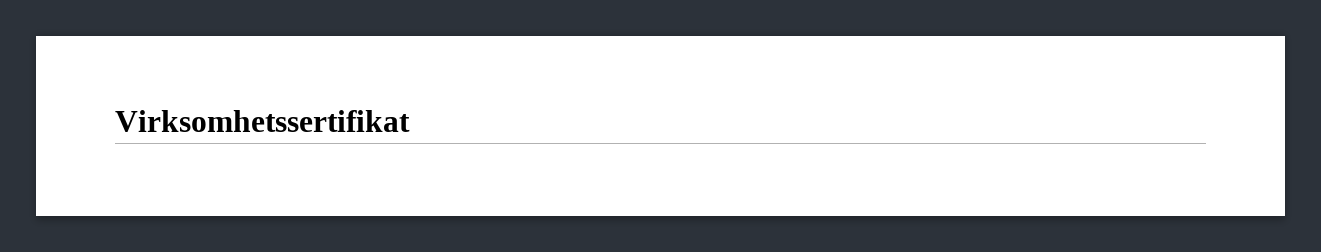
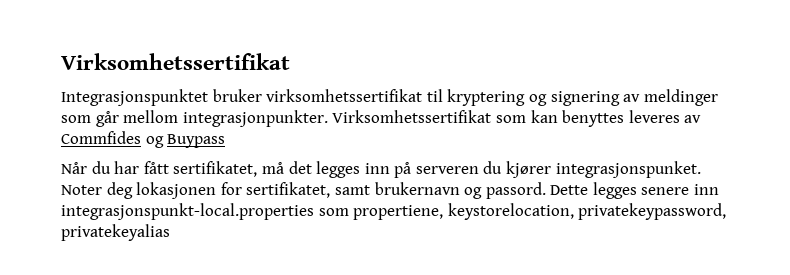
[115,110,410,132] Virksomhetssertifikat -> [61,53,290,70] [61,89,718,106] [61,110,702,127] [61,131,226,148] [61,161,701,178] [61,182,720,199] [61,203,727,220] [61,224,170,241] Virksomhetssertifikat // Integrasjonspunktet bruker virksomhetssertifikat til kryptering og signering av meldinger som går mellom integrasjonpunkter. Virksomhetssertifikat som kan benyttes leveres av Commfides og Buypass // Når du har fått sertifikatet, må det legges inn på serveren du kjører integrasjonspunket. Noter deg lokasjonen for sertifikatet, samt brukernavn og passord. Dette legges senere inn integrasjonspunkt-local.properties som propertiene, keystorelocation, privatekeypassword, privatekeyalias

